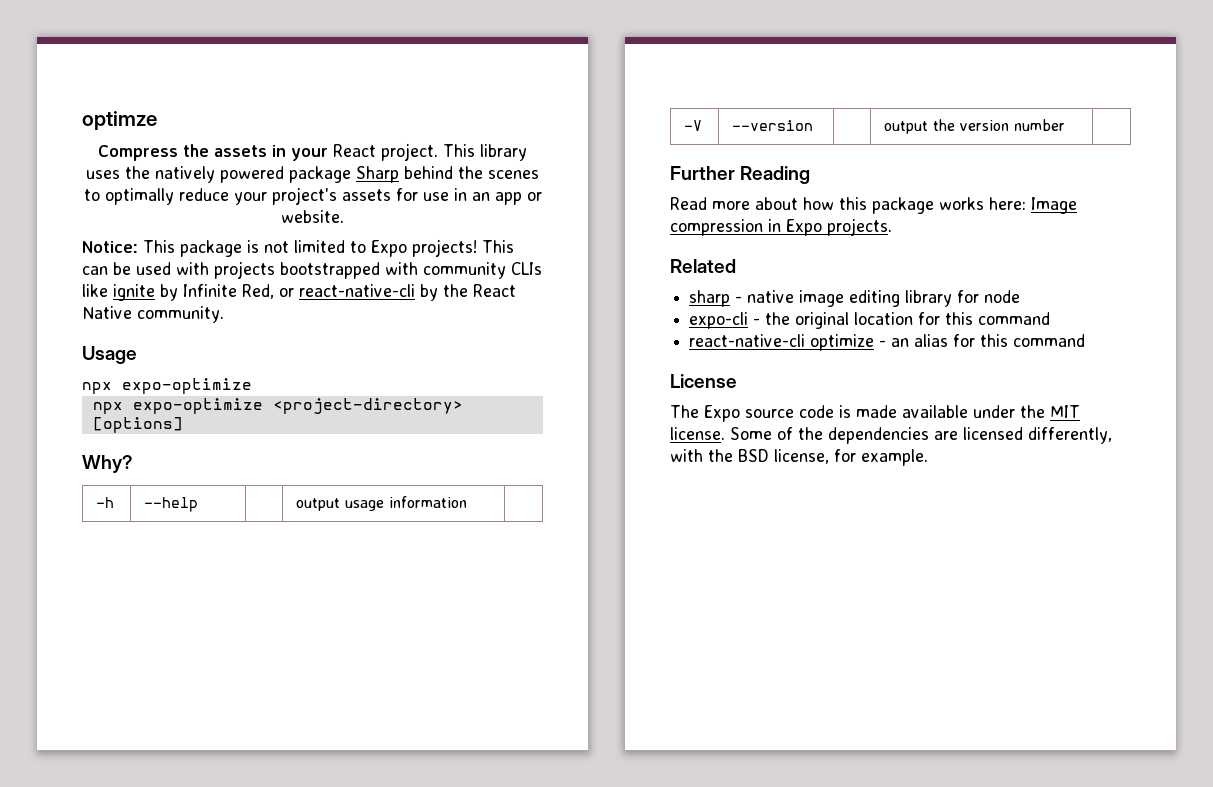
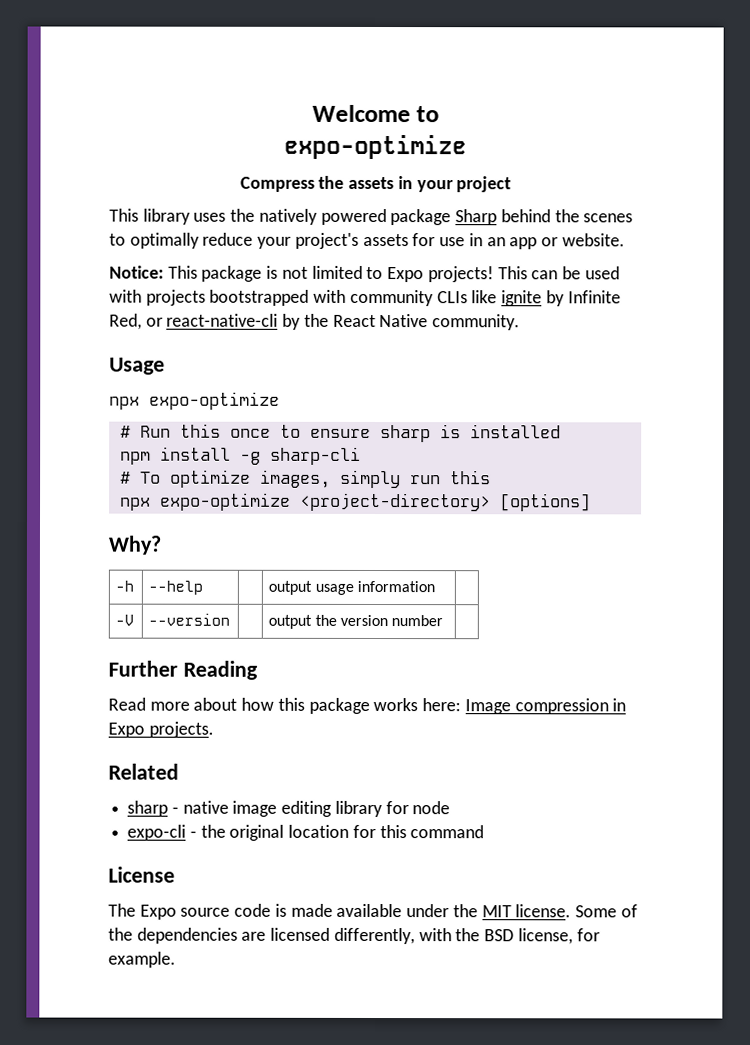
[82,111,157,130] optimze -> [311,104,440,123] [284,134,467,160] Welcome to // expo-optimize
[333,143,438,161] React project. -> [456,176,512,193] project //
(252, 386) none -> [119,423,561,443] [119,446,361,465] [119,469,491,489] // # Run this once to ensure sharp is installed // npm install -g sharp-cli // # To optimize images, simply run this
[689,334,1086,351] // react-native-cli optimize - an alias for this command -> (485, 832) none

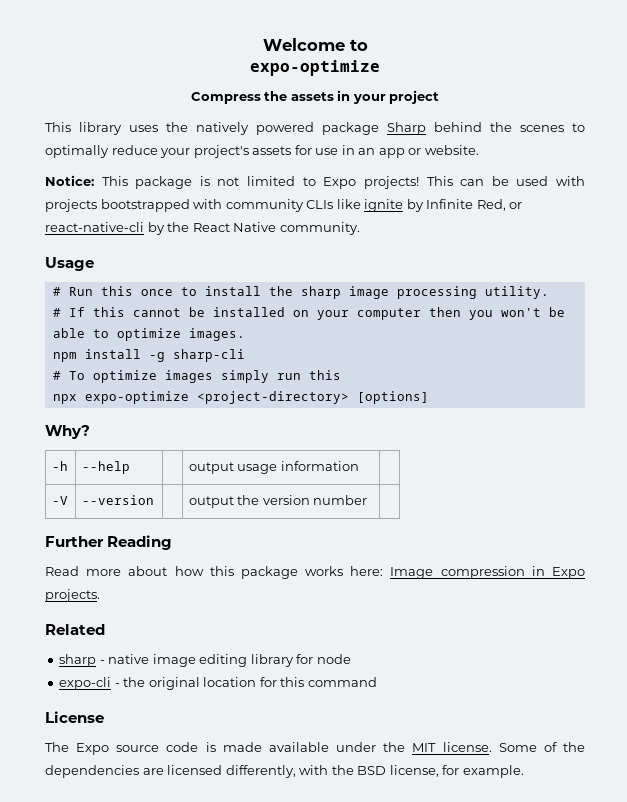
[109,391,280,410] // npx expo-optimize -> (94, 264) none
[309,424,561,443] ensure sharp is installed -> [204,286,549,299] [52,307,565,320] [52,328,245,341] install the sharp image processing utility. // # If this cannot be installed on your computer then you won't be able to optimize images.
[259,469,331,488] images, -> [164,370,213,383] images

